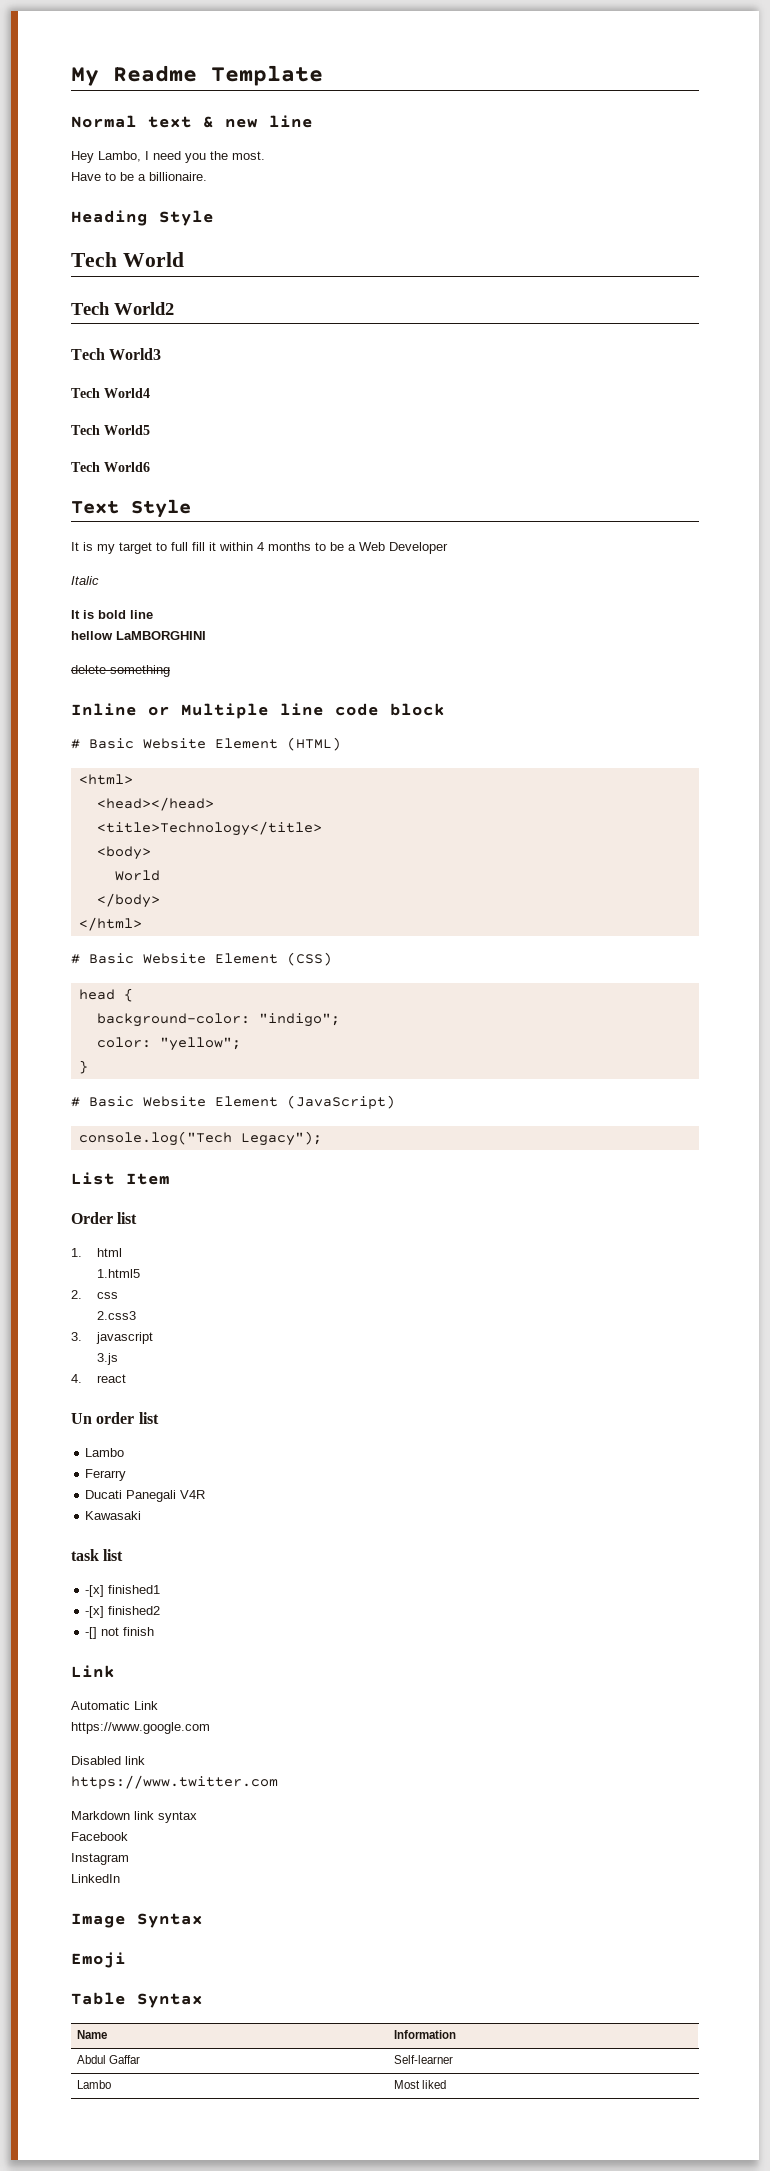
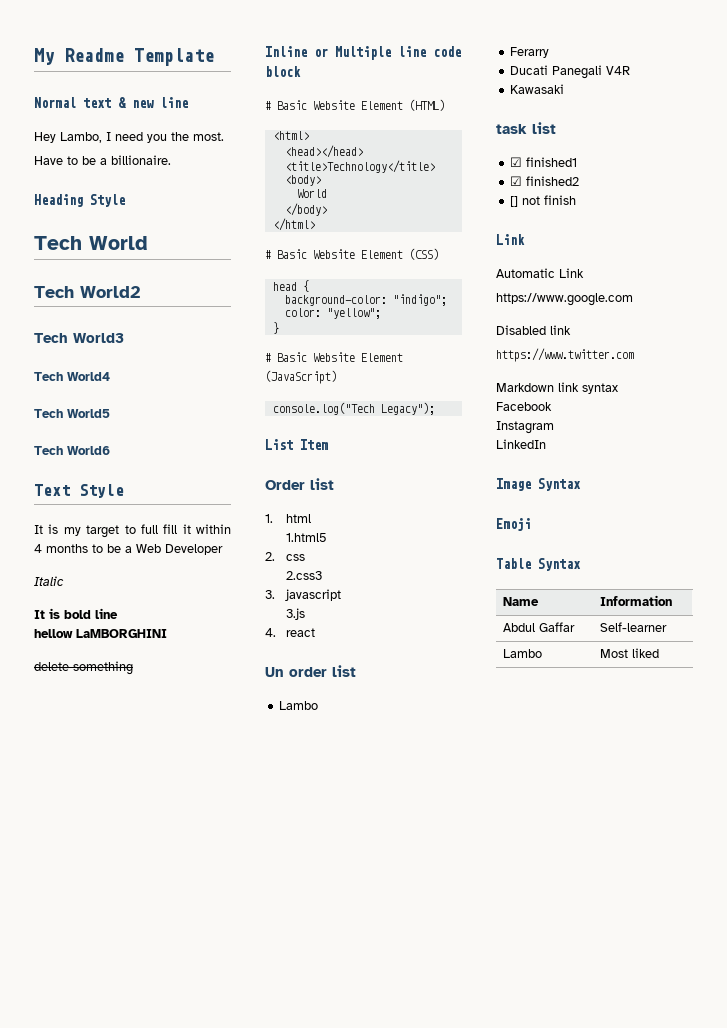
[85,1585,105,1597] -[x] -> [510,157,523,167] ☑
[85,1606,105,1618] -[x] -> [510,176,523,186] ☑
[85,1627,98,1639] -[] -> [510,196,519,207] []

